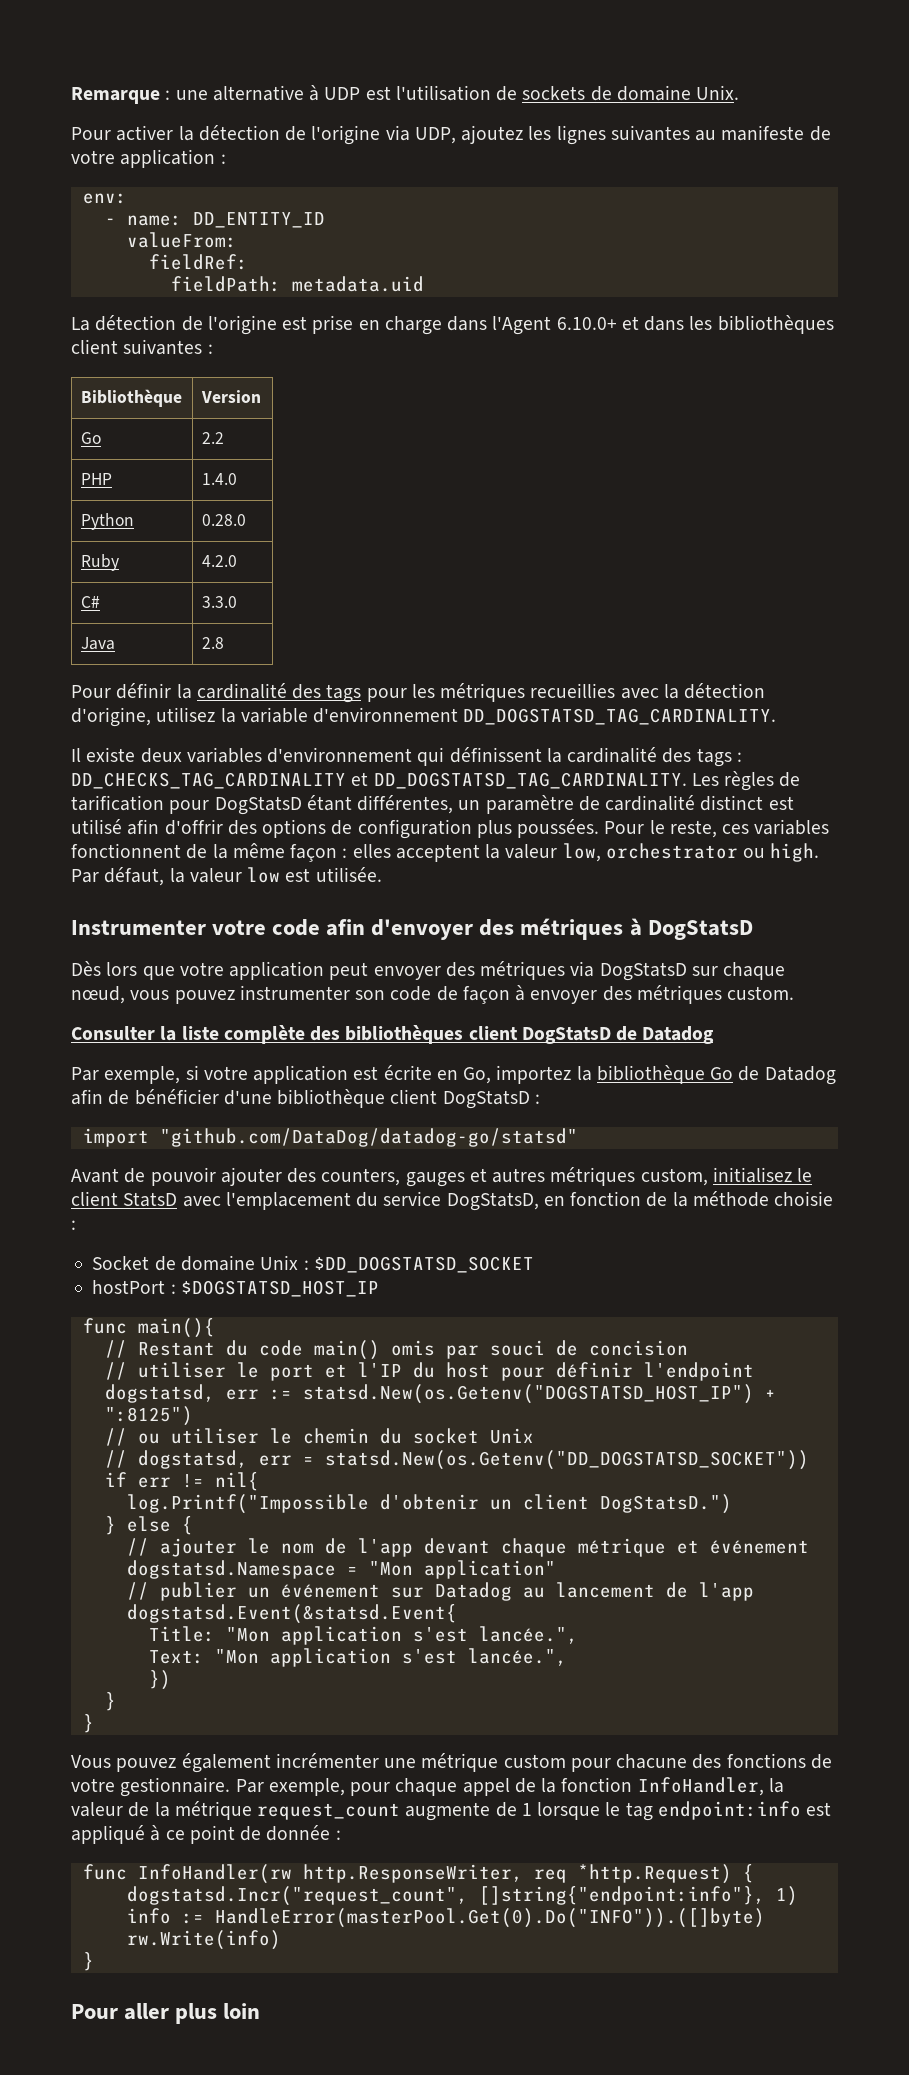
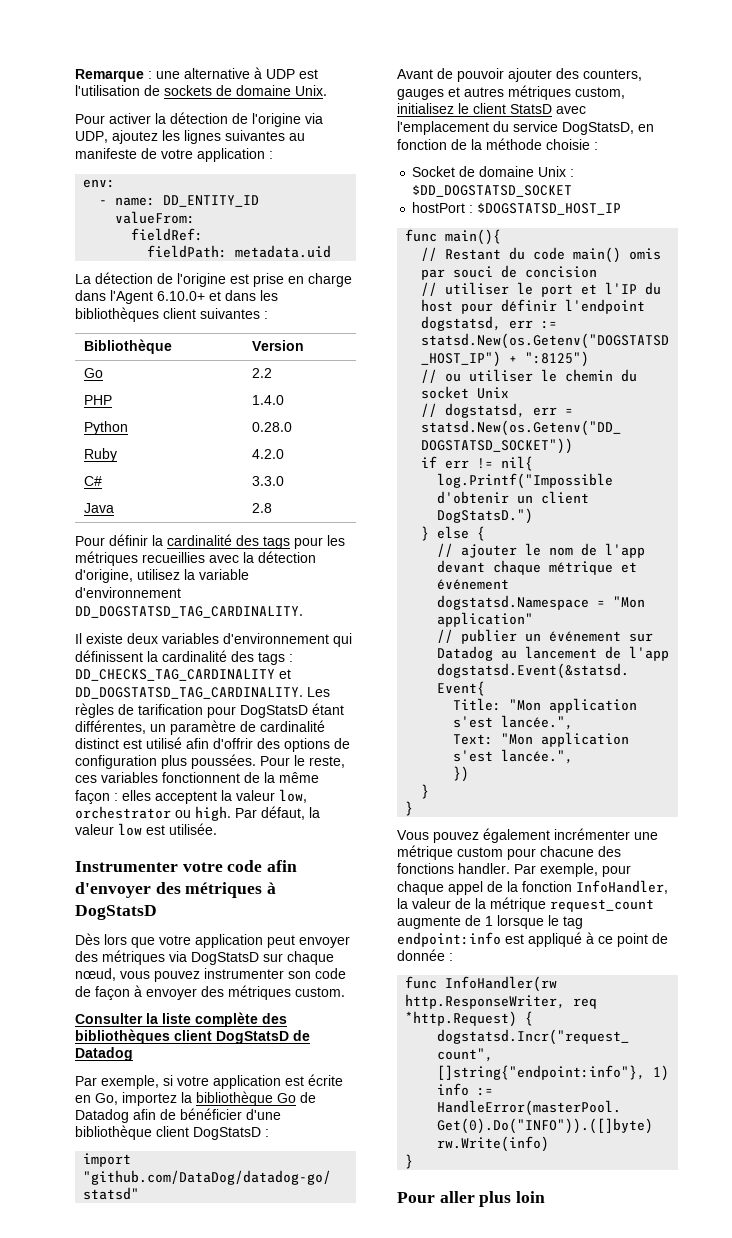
[810,1754,832,1769] [71,1777,231,1797] de votre gestionnaire. -> [458,863,510,874] handler.

